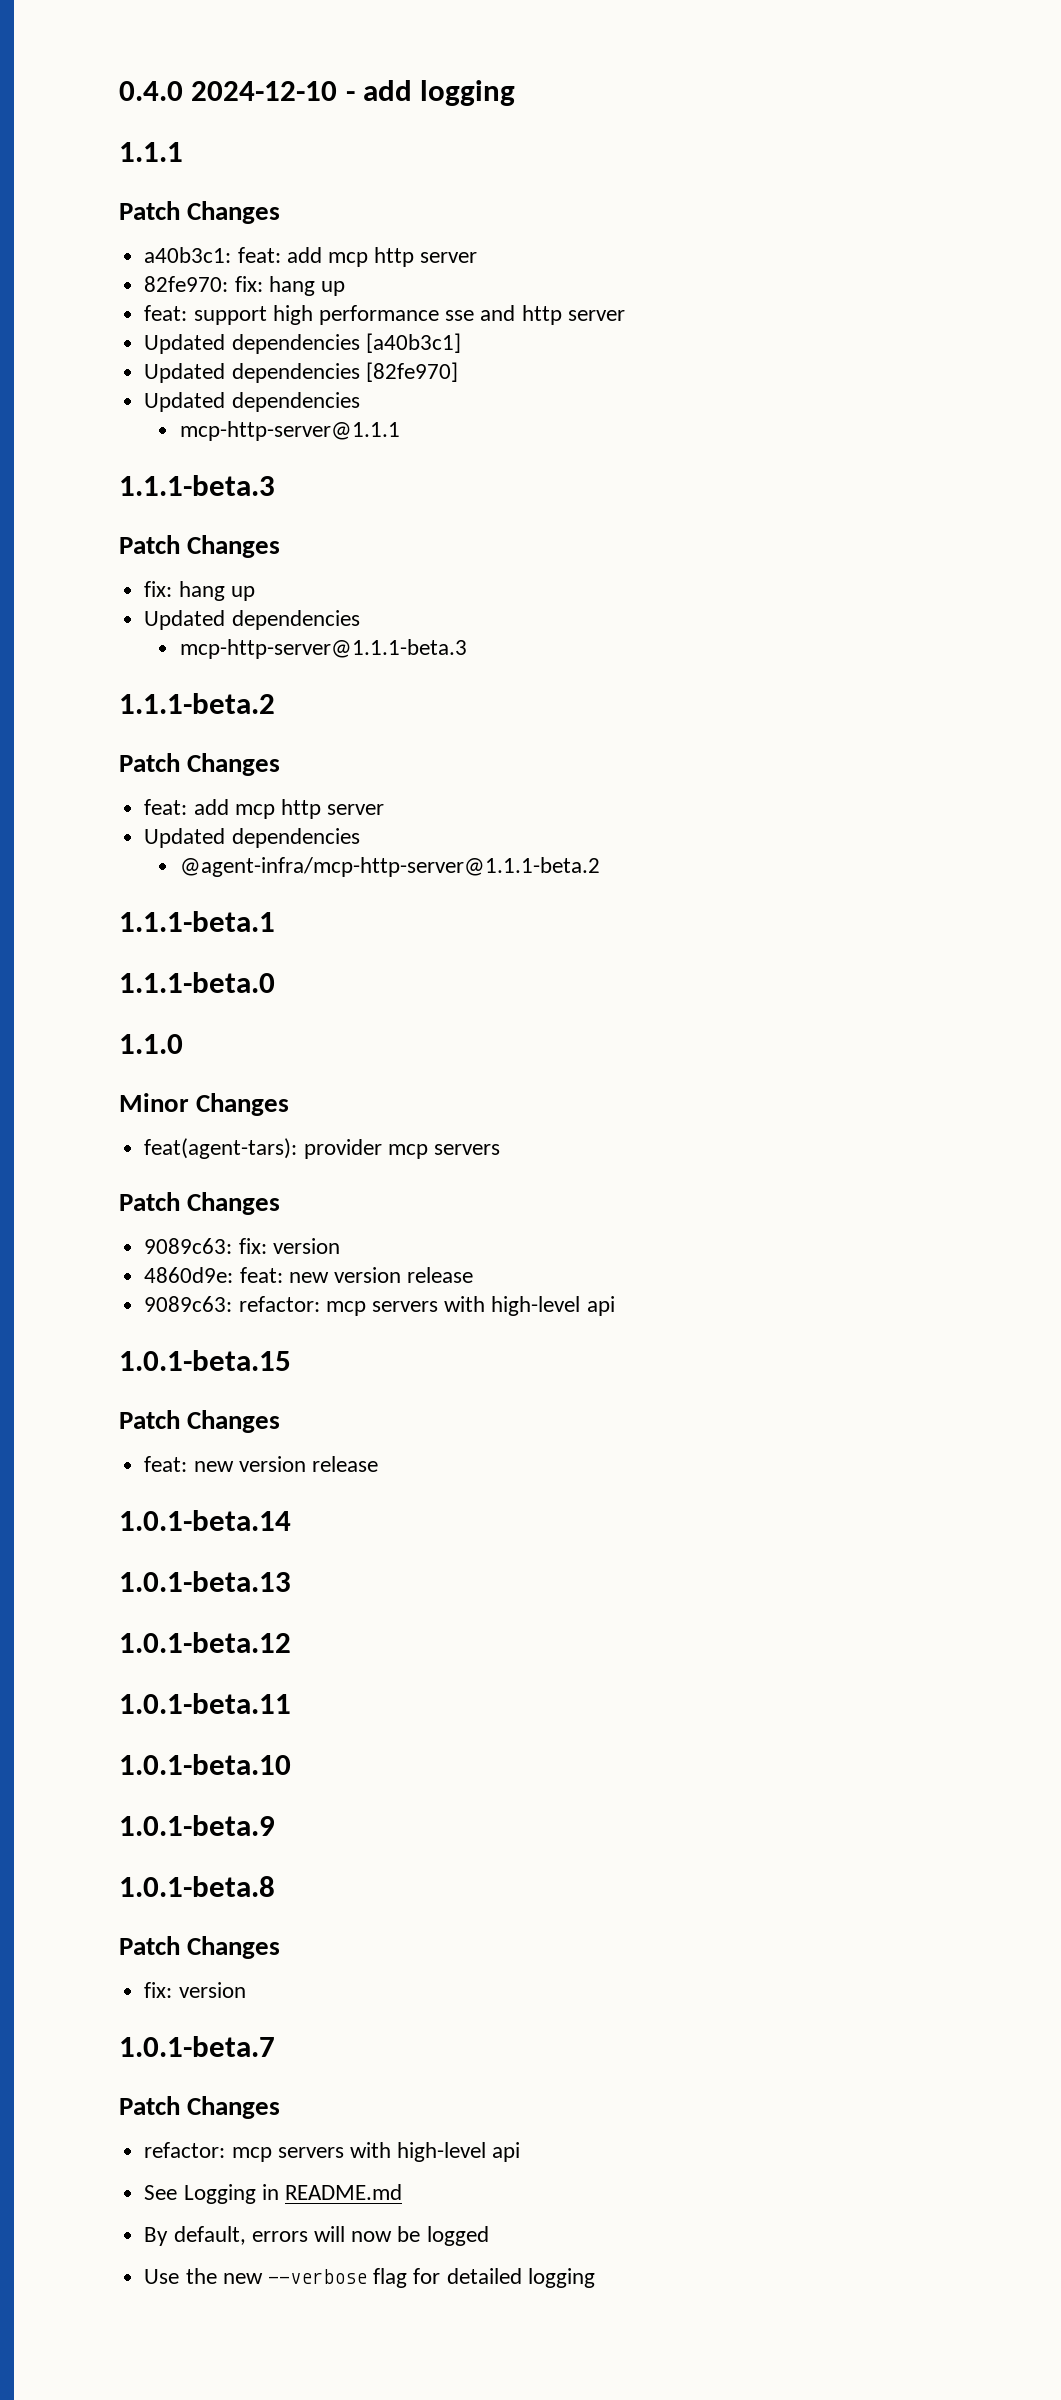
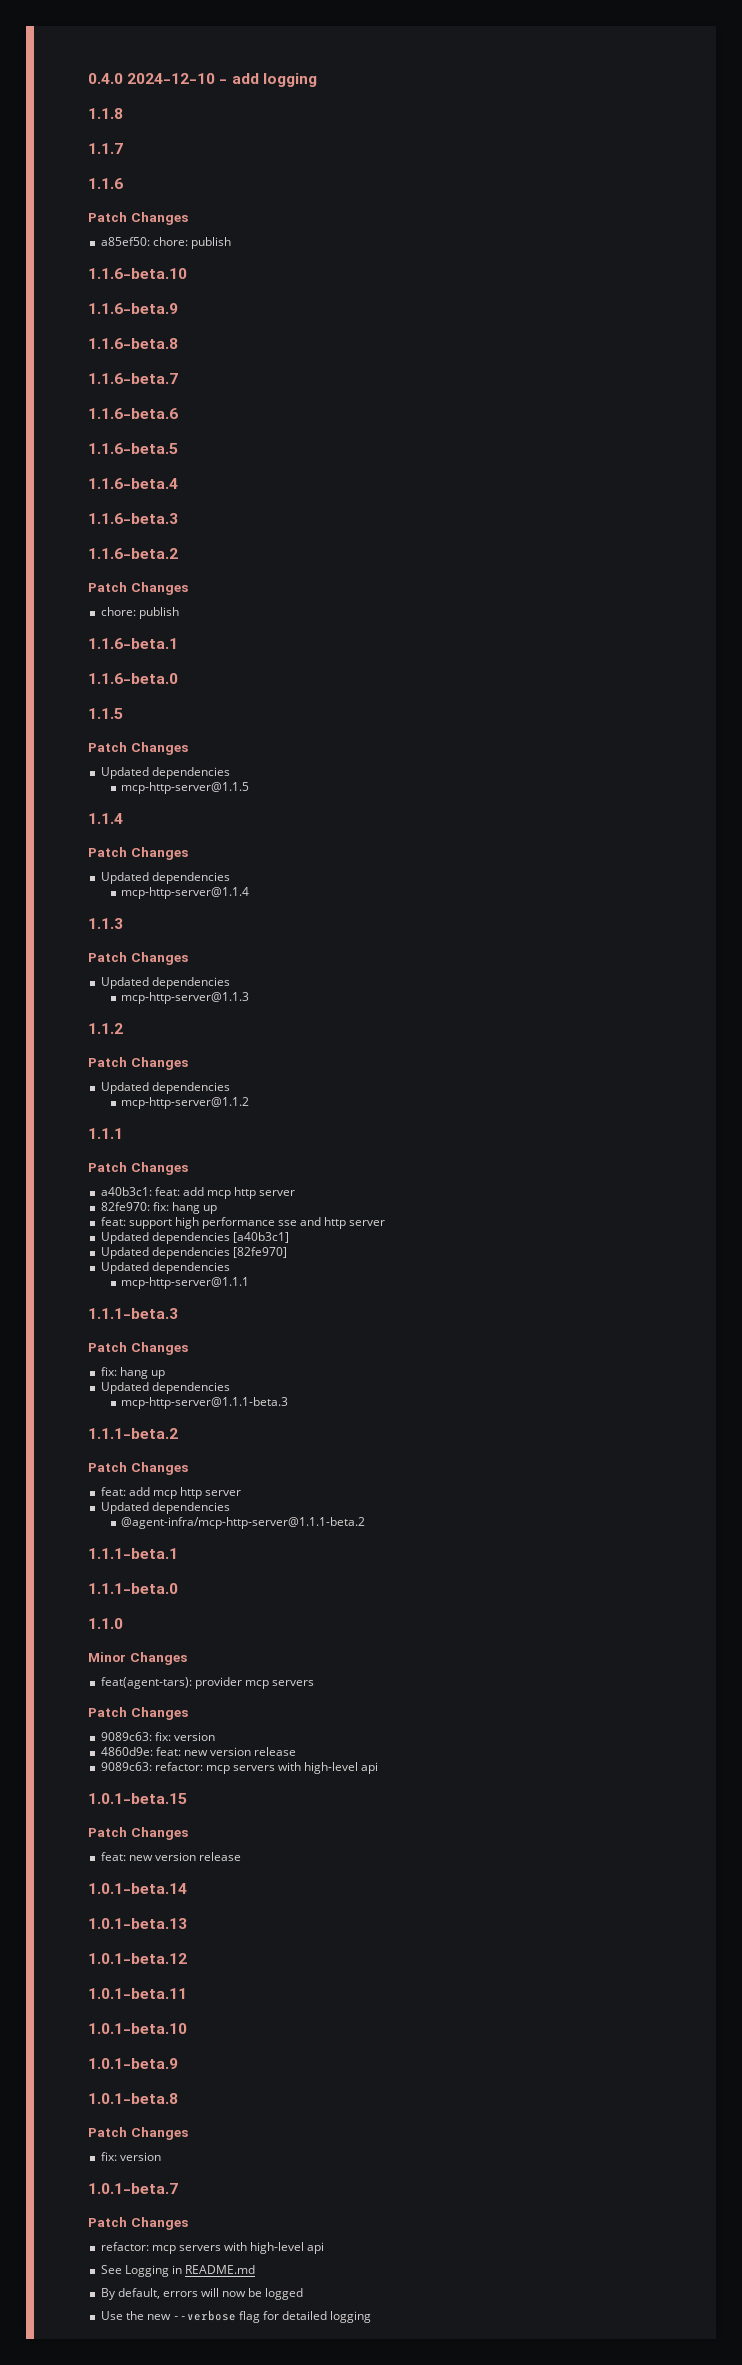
(516, 93) none -> [88,108,123,119] [88,143,123,154] [88,178,123,189] [88,212,188,225] [100,237,231,249] [88,268,187,279] [88,303,178,314] [88,338,178,349] [88,373,178,384] [88,408,178,419] [88,443,178,454] [88,478,178,489] [88,513,178,524] [88,548,178,559] [88,582,188,595] [100,607,179,619] [88,638,178,649] [88,673,178,684] [88,708,123,719] [88,742,188,755] [100,767,230,779] [120,782,249,794] [88,813,123,824] [88,847,188,860] [100,872,230,884] [120,887,249,899] [88,918,123,929] [88,952,188,965] [100,977,230,989] [120,992,249,1004] [88,1023,123,1034] [88,1057,188,1070] [100,1082,230,1094] [120,1097,249,1109] // 1.1.8 // 1.1.7 // 1.1.6 // Patch Changes // a85ef50: chore: publish // 1.1.6-beta.10 // 1.1.6-beta.9 // 1.1.6-beta.8 // 1.1.6-beta.7 // 1.1.6-beta.6 // 1.1.6-beta.5 // 1.1.6-beta.4 // 1.1.6-beta.3 // 1.1.6-beta.2 // Patch Changes // chore: publish // 1.1.6-beta.1 // 1.1.6-beta.0 // 1.1.5 // Patch Changes // Updated dependencies // mcp-http-server@1.1.5 // 1.1.4 // Patch Changes // Updated dependencies // mcp-http-server@1.1.4 // 1.1.3 // Patch Changes // Updated dependencies // mcp-http-server@1.1.3 // 1.1.2 // Patch Changes // Updated dependencies // mcp-http-server@1.1.2

